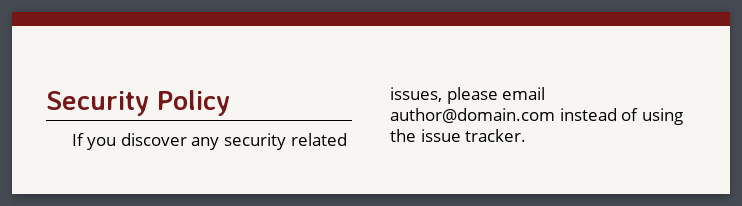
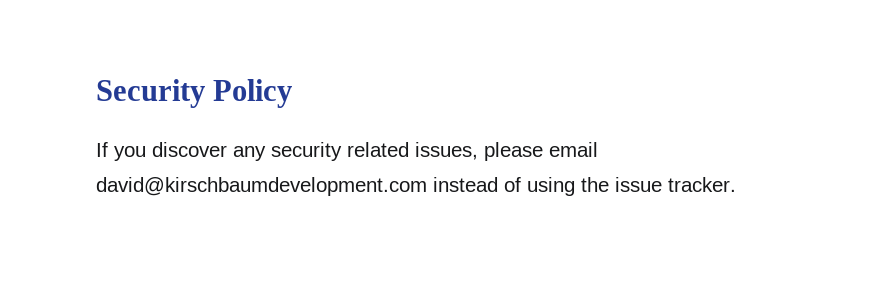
[390,108,555,123] author@domain.com -> [96,177,427,196] david@kirschbaumdevelopment.com

